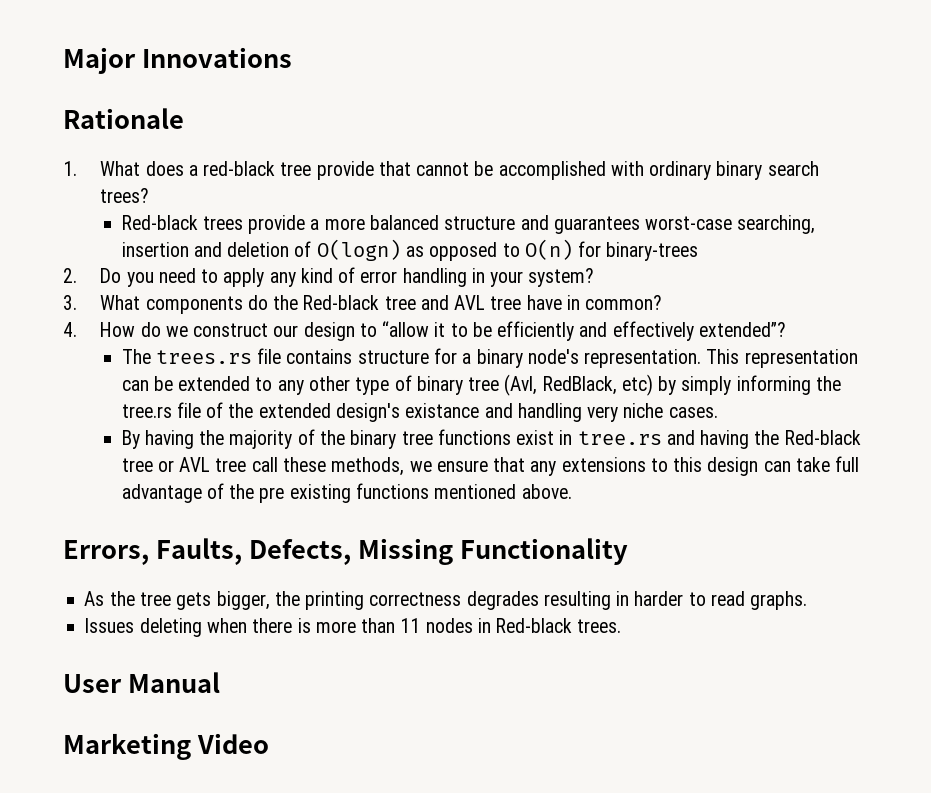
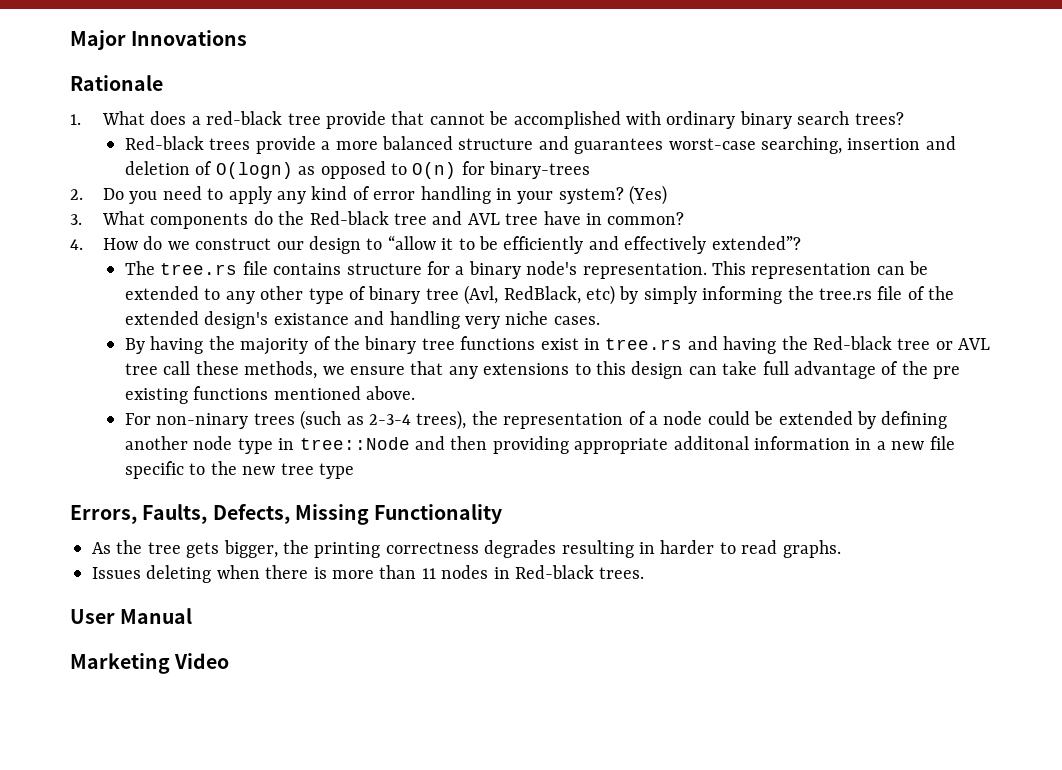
(595, 277) none -> [629,185,668,205] (Yes)
[155,350,252,364] trees.rs -> [160,263,238,275] tree.rs
(572, 491) none -> [124,410,948,430] [124,436,955,454] [124,461,354,479] // For non-ninary trees (such as 2-3-4 trees), the representation of a node could be extended by defining another node type in tree::Node and then providing appropriate additonal information in a new file specific to the new tree type

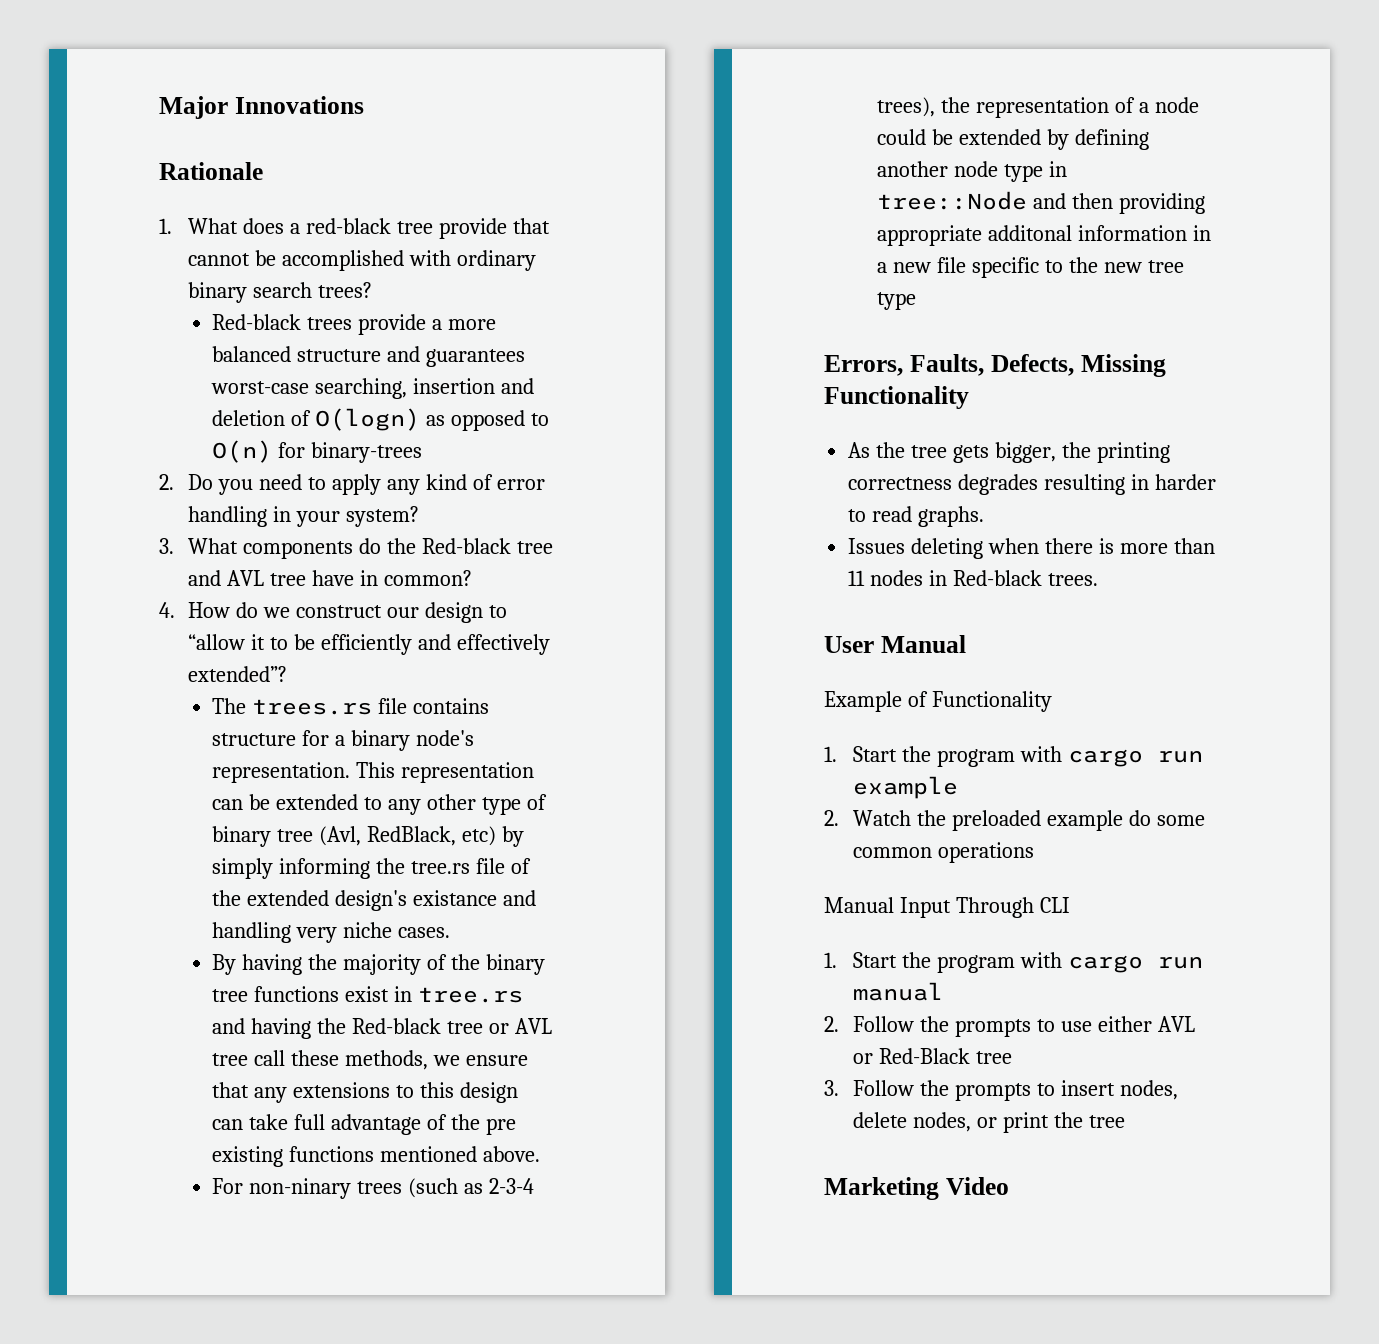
[629,185,668,205] (Yes) -> (420, 516) none
[160,263,238,275] tree.rs -> [252,699,373,715] trees.rs
(193, 616) none -> [824,691,1052,712] [824,746,1203,767] [853,776,959,799] [824,810,1205,831] [853,842,1035,863] [824,897,1070,918] [824,952,1203,973] [853,982,944,1001] [824,1016,1195,1037] [853,1048,1013,1064] [824,1080,1178,1101] [853,1112,1125,1133] // Example of Functionality // 1. Start the program with cargo run example // 2. Watch the preloaded example do some common operations // Manual Input Through CLI // 1. Start the program with cargo run manual // 2. Follow the prompts to use either AVL or Red-Black tree // 3. Follow the prompts to insert nodes, delete nodes, or print the tree

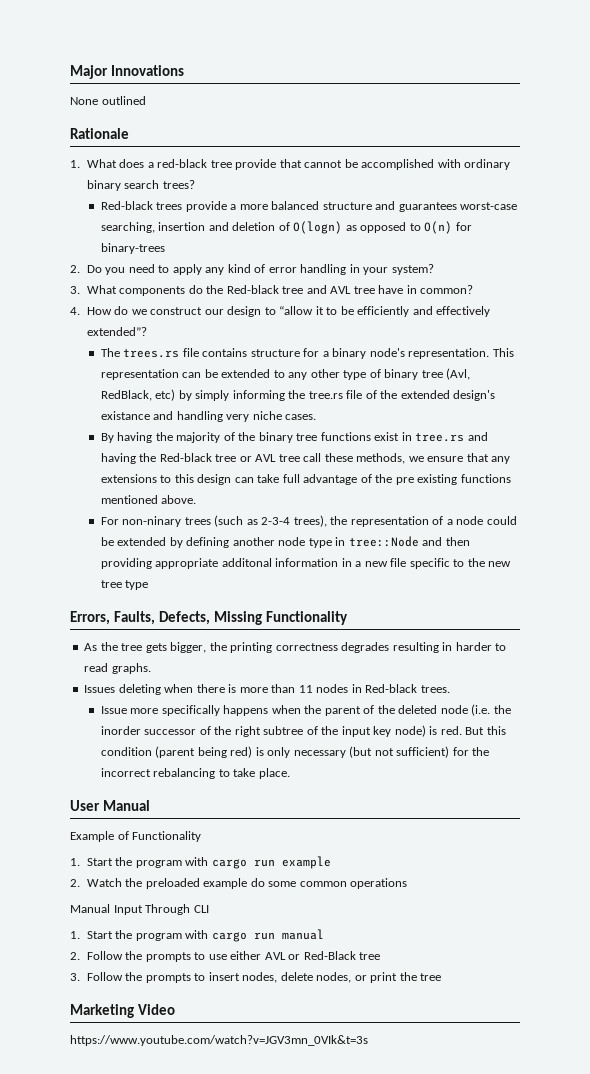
(364, 105) none -> [70,96,146,105] // None outlined
(1098, 579) none -> [100,704,511,716] [100,725,506,737] [100,746,490,758] [100,768,290,779] // Issue more specifically happens when the parent of the deleted node (i.e. the inorder successor of the right subtree of the input key node) is red. But this condition (parent being red) is only necessary (but not sufficient) for the incorrect rebalancing to take place.
(1009, 1186) none -> [70,1035,368,1046] // https://www.youtube.com/watch?v=JGV3mn_0VIk&t=3s

